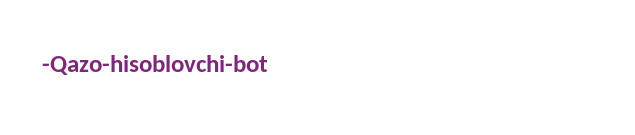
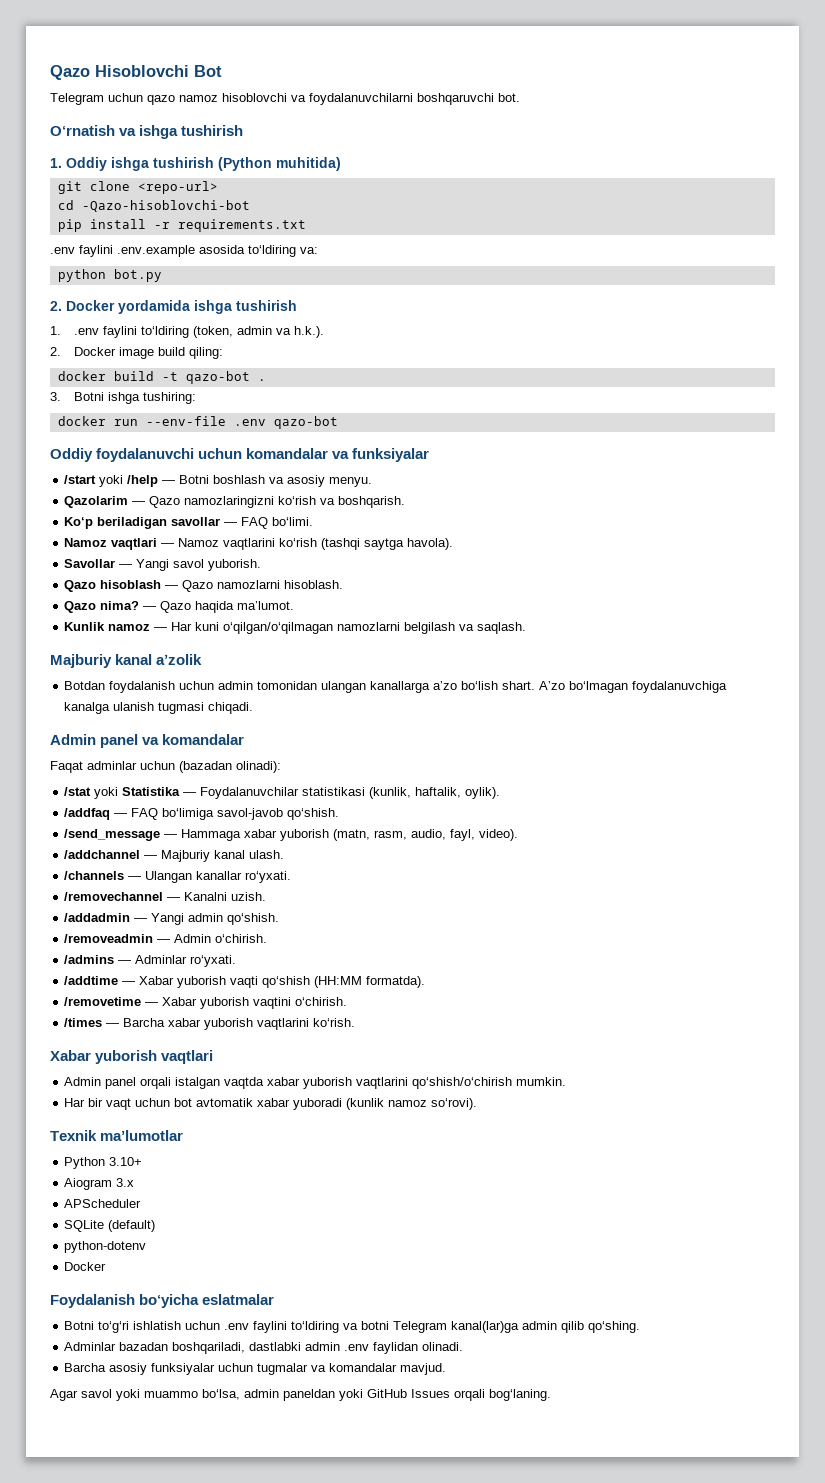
[42,55,268,75] -Qazo-hisoblovchi-bot -> [50,65,222,80] [50,93,520,105] [50,125,244,139] [50,157,341,171] [57,181,218,194] [57,200,250,212] [57,219,306,232] [50,245,318,257] [57,269,162,282] [50,300,297,314] [50,326,325,338] [50,347,224,359] [57,371,266,384] [50,392,197,404] [57,416,338,429] [50,448,430,462] [64,475,373,487] [64,496,406,508] [64,517,314,529] [64,538,454,550] [64,559,262,571] [64,580,344,592] [64,601,295,613] [64,622,527,634] [50,654,203,668] [64,681,728,693] [64,702,254,714] [50,734,245,748] [50,761,281,773] [64,787,501,799] [64,808,340,820] [64,829,519,841] [64,850,285,862] [64,871,292,883] [64,892,267,901] [64,913,280,925] [64,934,268,943] [64,955,237,967] [64,976,426,988] [64,997,348,1009] [64,1018,356,1030] [50,1050,214,1064] [64,1077,567,1089] [64,1098,478,1110] [50,1130,184,1141] [64,1157,143,1169] [64,1178,135,1190] [64,1199,142,1208] [64,1220,156,1232] [64,1241,147,1253] [64,1262,107,1271] [50,1294,275,1308] [64,1321,641,1333] [64,1342,464,1354] [64,1363,447,1375] [50,1389,551,1401] Qazo Hisoblovchi Bot // Telegram uchun qazo namoz hisoblovchi va foydalanuvchilarni boshqaruvchi bot. // O‘rnatish va ishga tushirish // 1. Oddiy ishga tushirish (Python muhitida) // git clone <repo-url> // cd -Qazo-hisoblovchi-bot // pip install -r requirements.txt // .env faylini .env.example asosida to‘ldiring va: // python bot.py // 2. Docker yordamida ishga tushirish // 1. .env faylini to‘ldiring (token, admin va h.k.). // 2. Docker image build qiling: // docker build -t qazo-bot . // 3. Botni ishga tushiring: // docker run --env-file .env qazo-bot // Oddiy foydalanuvchi uchun komandalar va funksiyalar // /start yoki /help — Botni boshlash va asosiy menyu. // Qazolarim — Qazo namozlaringizni ko‘rish va boshqarish. // Ko‘p beriladigan savollar — FAQ bo‘limi. // Namoz vaqtlari — Namoz vaqtlarini ko‘rish (tashqi saytga havola). // Savollar — Yangi savol yuborish. // Qazo hisoblash — Qazo namozlarni hisoblash. // Qazo nima? — Qazo haqida ma’lumot. // Kunlik namoz — Har kuni o‘qilgan/o‘qilmagan namozlarni belgilash va saqlash. // Majburiy kanal aʼzolik // Botdan foydalanish uchun admin tomonidan ulangan kanallarga aʼzo bo‘lish shart. Aʼzo bo‘lmagan foydalanuvchiga kanalga ulanish tugmasi chiqadi. // Admin panel va komandalar // Faqat adminlar uchun (bazadan olinadi): // /stat yoki Statistika — Foydalanuvchilar statistikasi (kunlik, haftalik, oylik). // /addfaq — FAQ bo‘limiga savol-javob qo‘shish. // /send_message — Hammaga xabar yuborish (matn, rasm, audio, fayl, video). // /addchannel — Majburiy kanal ulash. // /channels — Ulangan kanallar ro‘yxati. // /removechannel — Kanalni uzish. // /addadmin — Yangi admin qo‘shish. // /removeadmin — Admin o‘chirish. // /admins — Adminlar ro‘yxati. // /addtime — Xabar yuborish vaqti qo‘shish (HH:MM formatda). // /removetime — Xabar yuborish vaqtini o‘chirish. // /times — Barcha xabar yuborish vaqtlarini ko‘rish. // Xabar yuborish vaqtlari // Admin panel orqali istalgan vaqtda xabar yuborish vaqtlarini qo‘shish/o‘chirish mumkin. // Har bir vaqt uchun bot avtomatik xabar yuboradi (kunlik namoz so‘rovi). // Texnik ma’lumotlar // Python 3.10+ // Aiogram 3.x // APScheduler // SQLite (default) // python-dotenv // Docker // Foydalanish bo‘yicha eslatmalar // Botni to‘g‘ri ishlatish uchun .env faylini to‘ldiring va botni Telegram kanal(lar)ga admin qilib qo‘shing. // Adminlar bazadan boshqariladi, dastlabki admin .env faylidan olinadi. // Barcha asosiy funksiyalar uchun tugmalar va komandalar mavjud. // Agar savol yoki muammo bo‘lsa, admin paneldan yoki GitHub Issues orqali bog‘laning.

